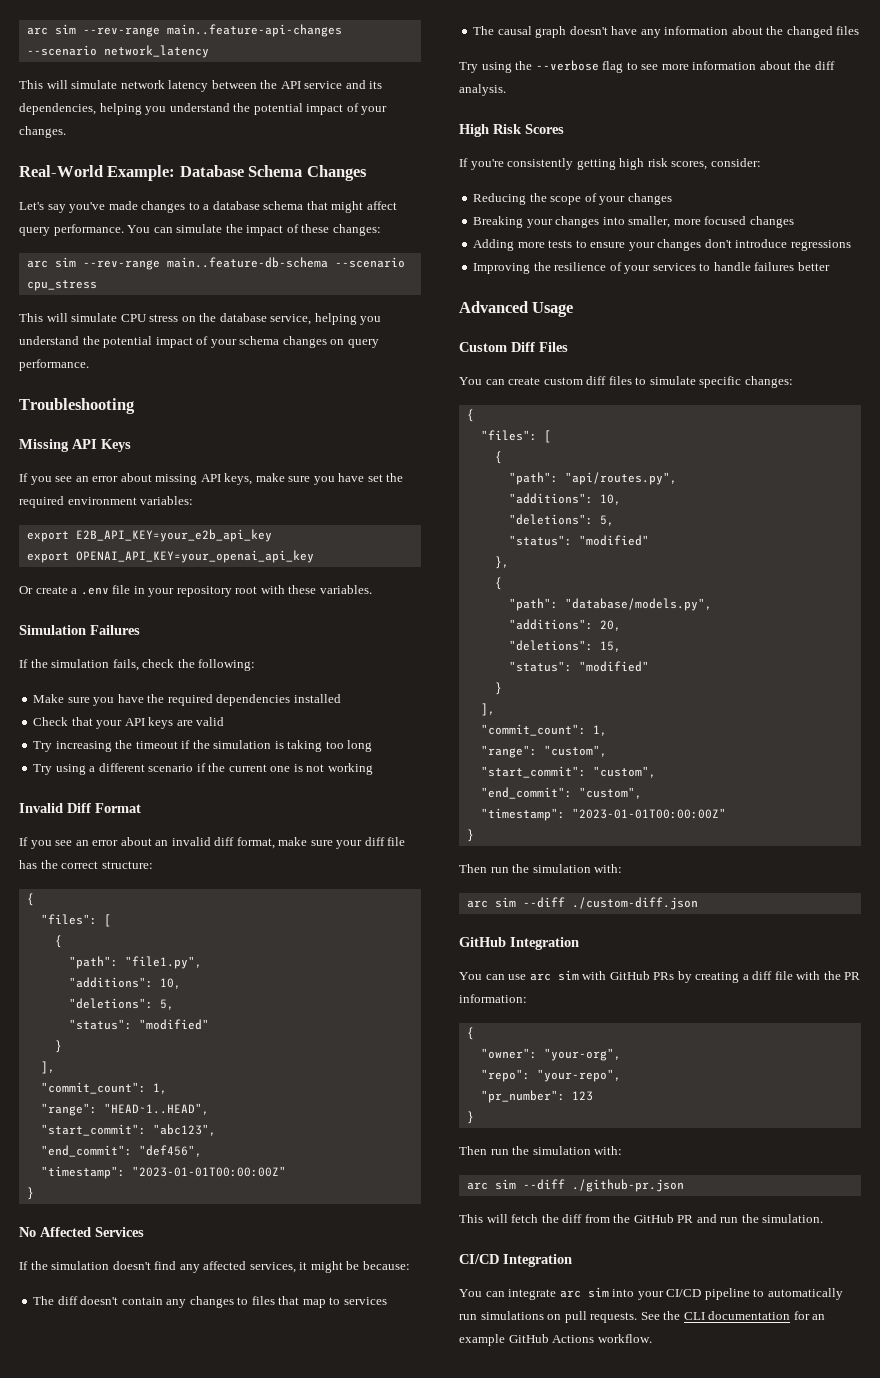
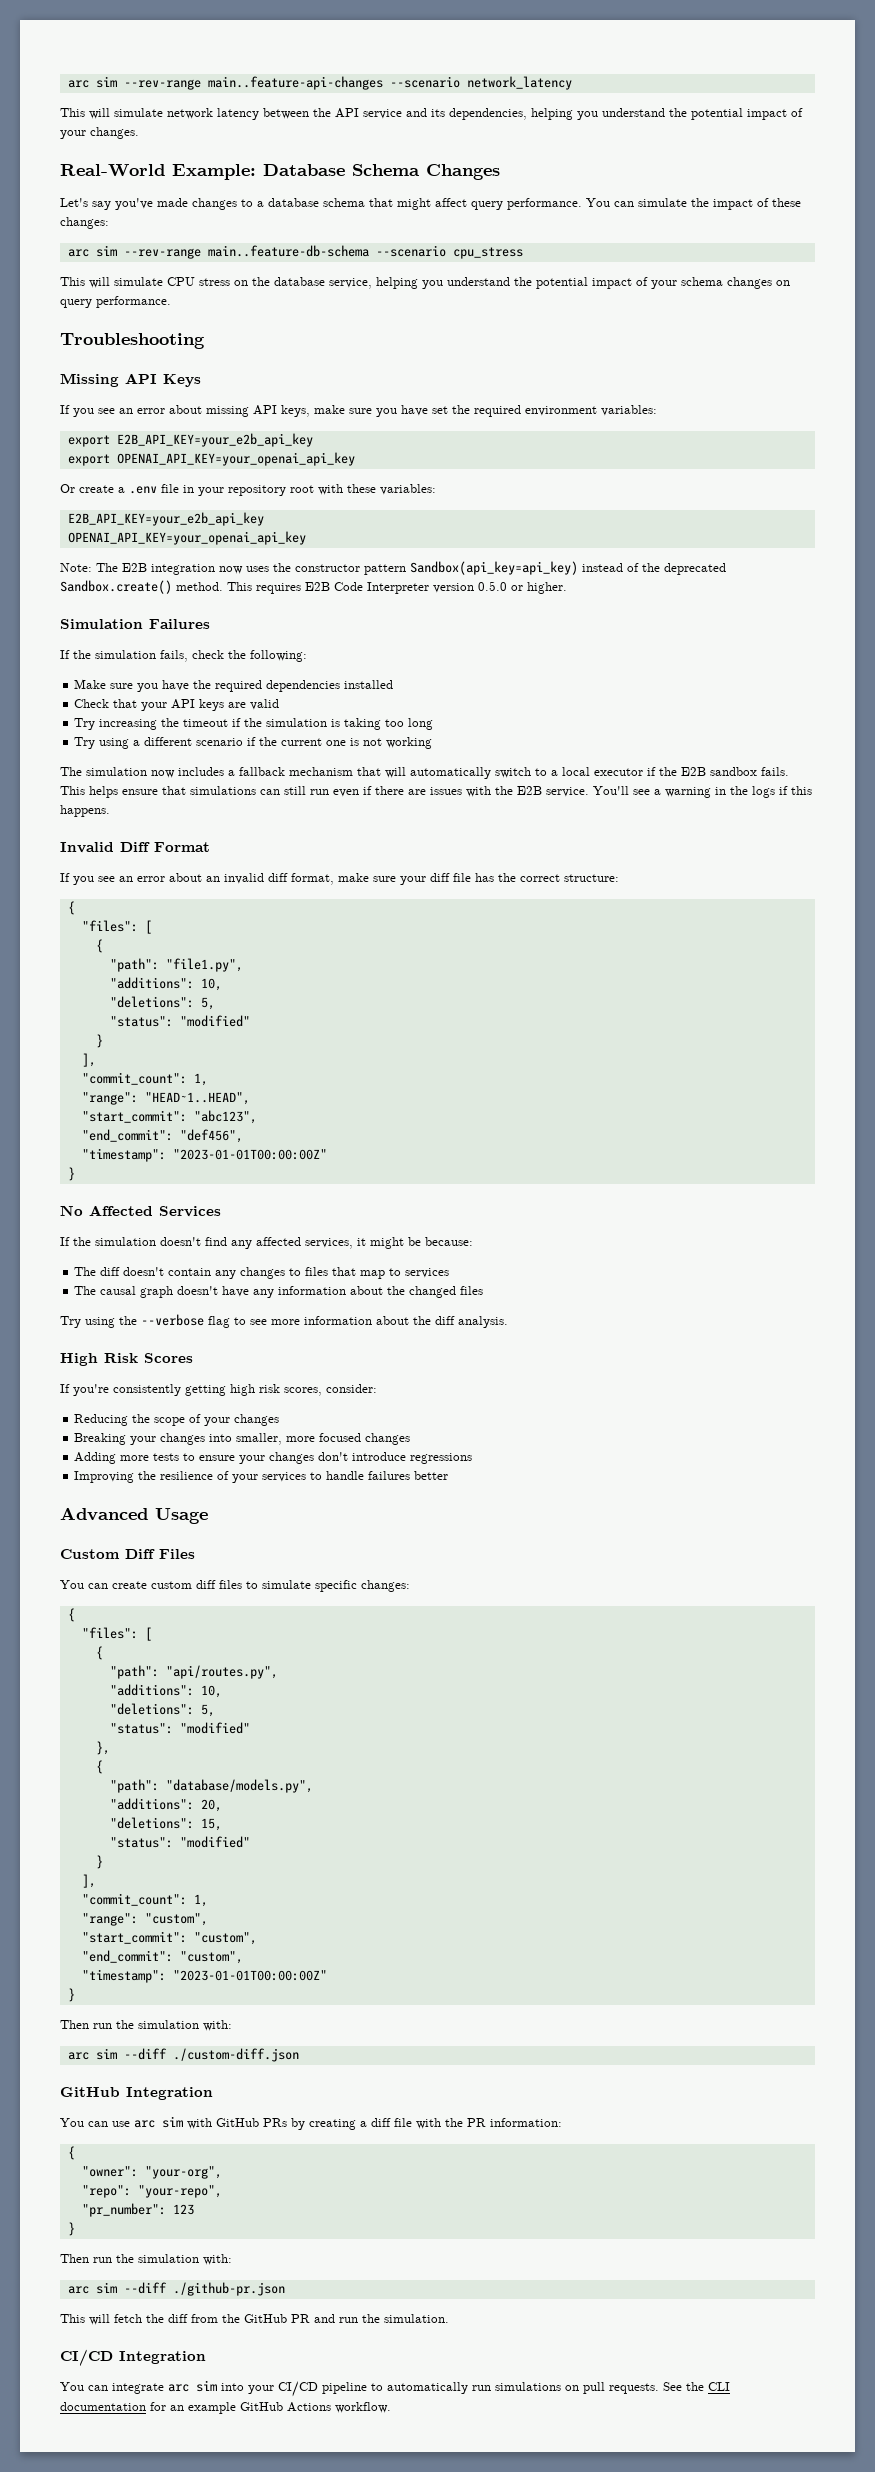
[319,585,372,594] variables. -> [380,484,436,495] [67,512,264,526] [67,531,306,545] [60,561,726,575] [60,580,567,594] variables: // E2B_API_KEY=your_e2b_api_key // OPENAI_API_KEY=your_openai_api_key // Note: The E2B integration now uses the constructor pattern Sandbox(api_key=api_key) instead of the deprecated Sandbox.create() method. This requires E2B Code Interpreter version 0.5.0 or higher.
(373, 769) none -> [60,767,789,779] [60,786,812,798] [60,805,110,817] // The simulation now includes a fallback mechanism that will automatically switch to a local executor if the E2B sandbox fails. This helps ensure that simulations can still run even if there are issues with the E2B service. You'll see a warning in the logs if this happens.

